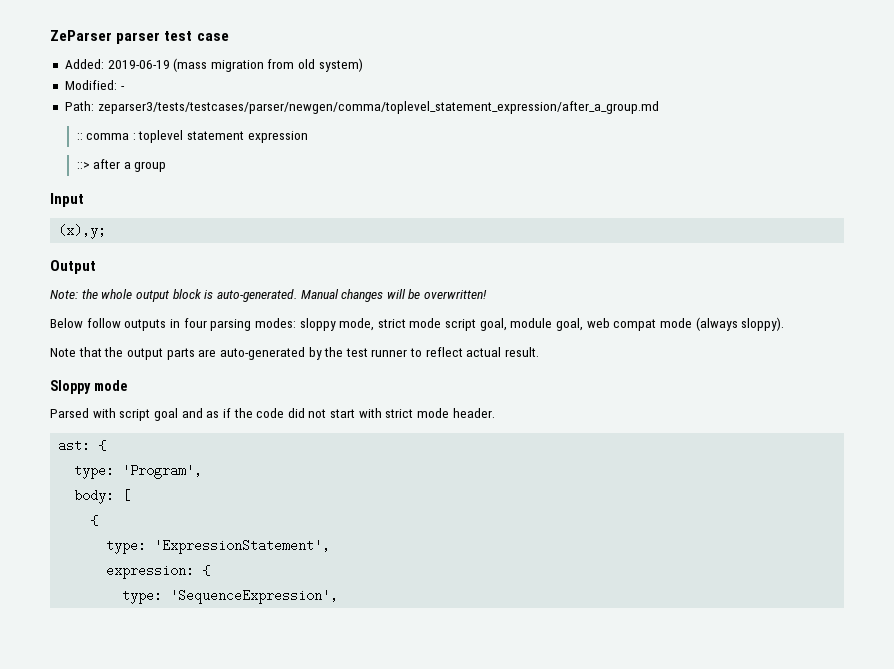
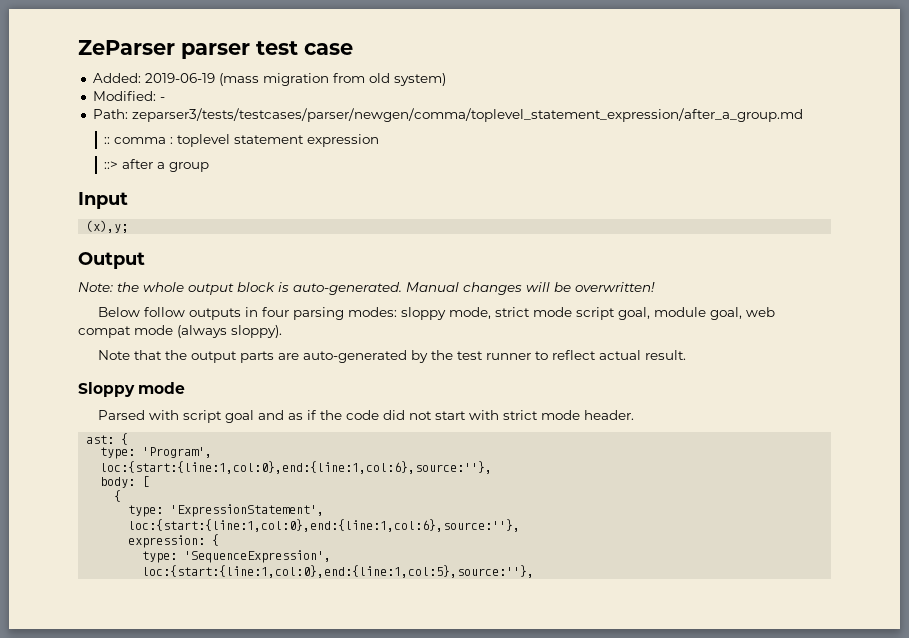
(203, 471) none -> [100,461,493,474] // loc:{start:{line:1,col:0},end:{line:1,col:6},source:''},
(331, 546) none -> [128,519,521,532] // loc:{start:{line:1,col:0},end:{line:1,col:6},source:''},
(339, 596) none -> [142,565,535,578] // loc:{start:{line:1,col:0},end:{line:1,col:5},source:''},

